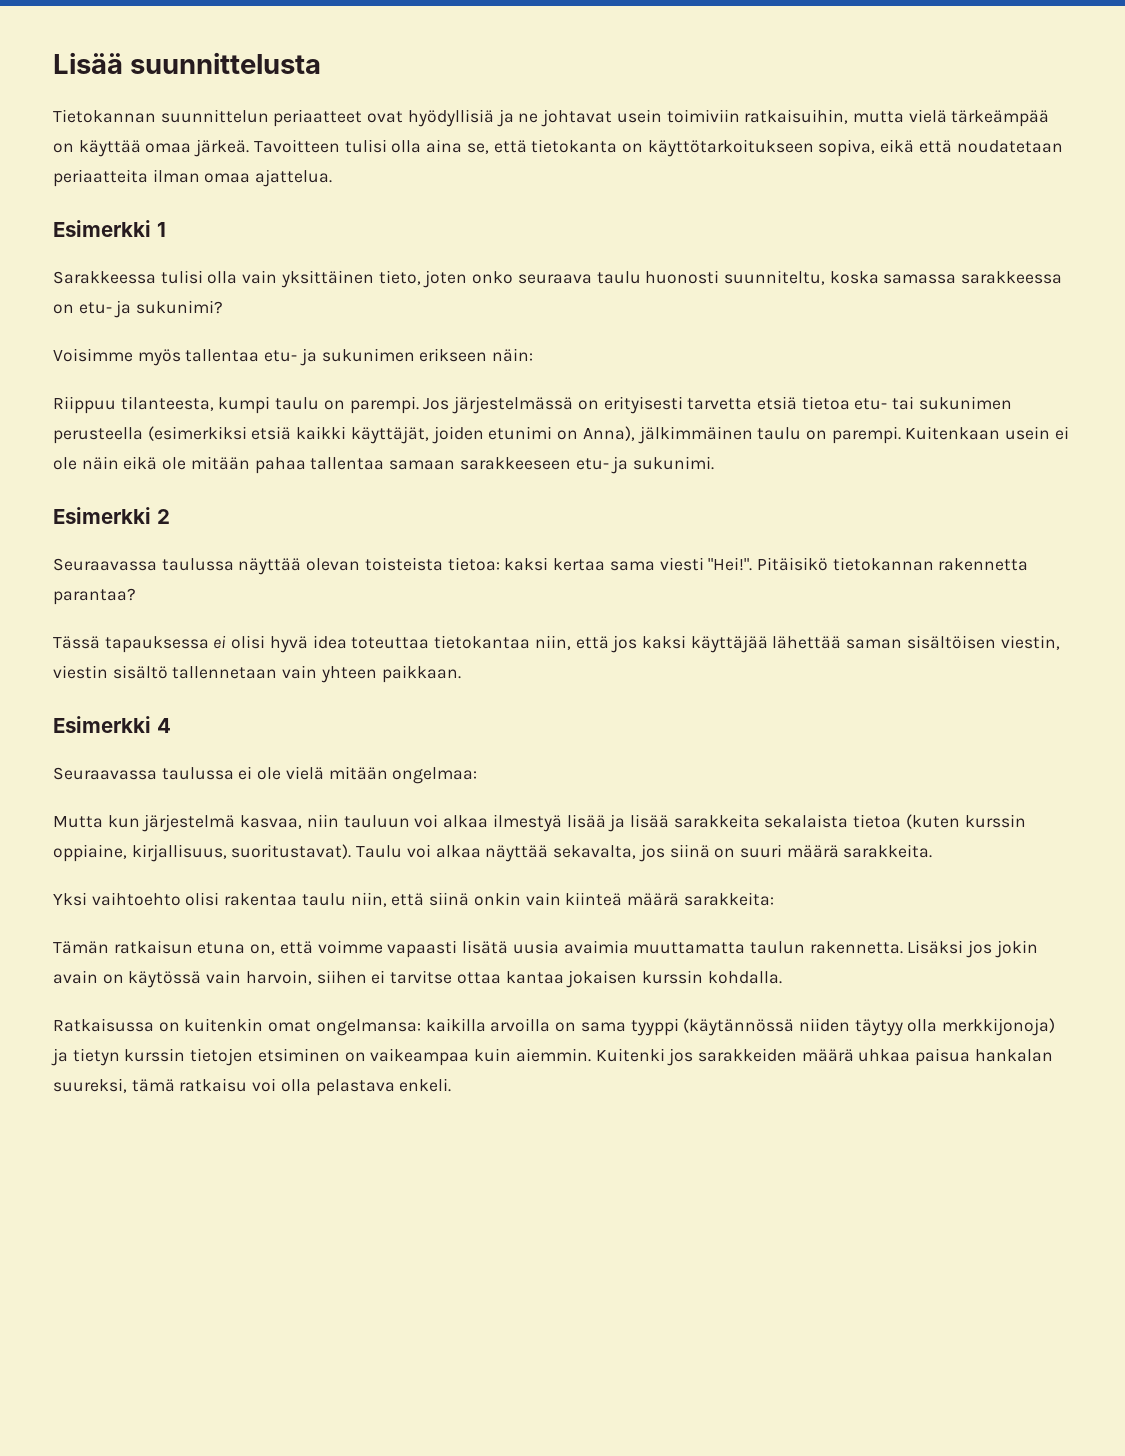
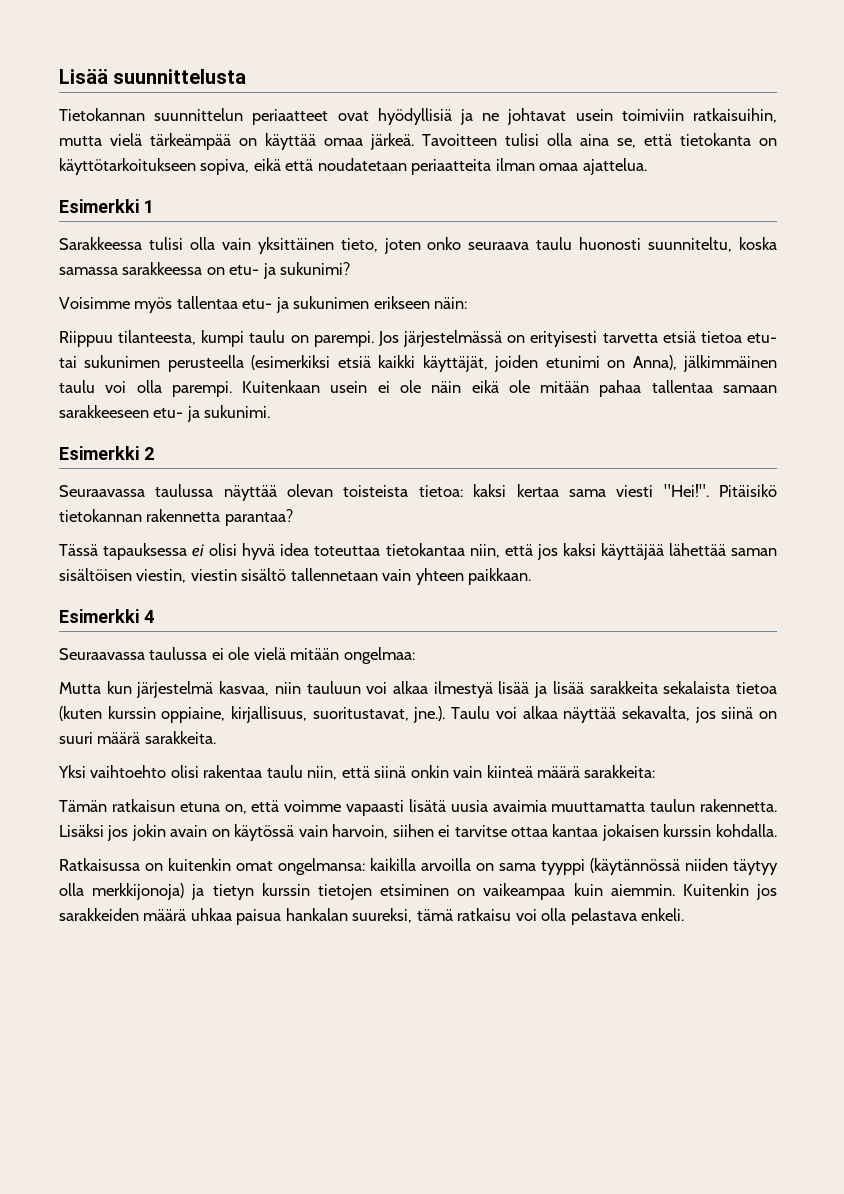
[805,430,827,440] on -> [105,380,162,393] voi olla
[231,844,352,859] suoritustavat). -> [312,706,446,723] suoritustavat, jne.).
[595,1048,665,1062] Kuitenki -> [682,883,749,896] Kuitenkin

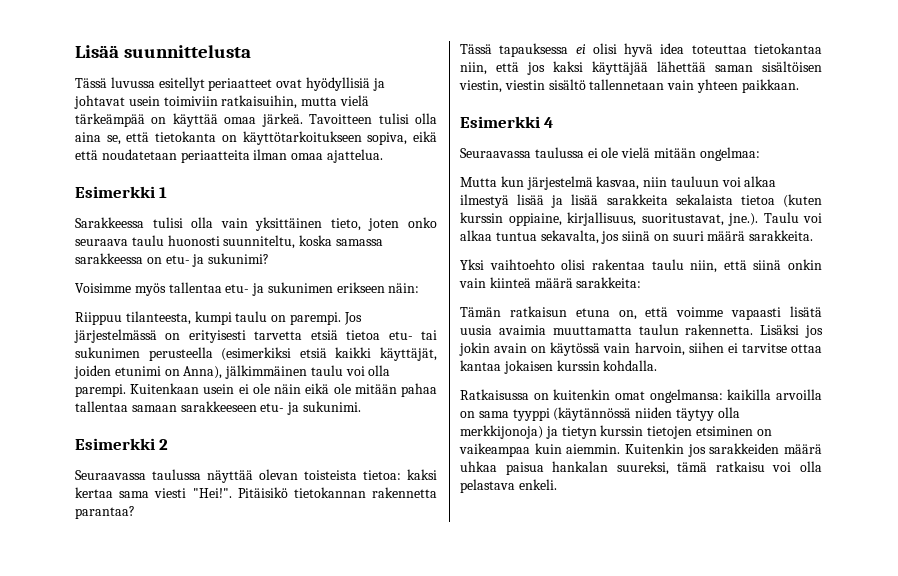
[59,108,244,121] Tietokannan suunnittelun -> [75,77,205,91] Tässä luvussa esitellyt
[482,113,500,121] ne -> (385, 84) none
[563,707,617,723] näyttää -> [495,232,537,241] tuntua

